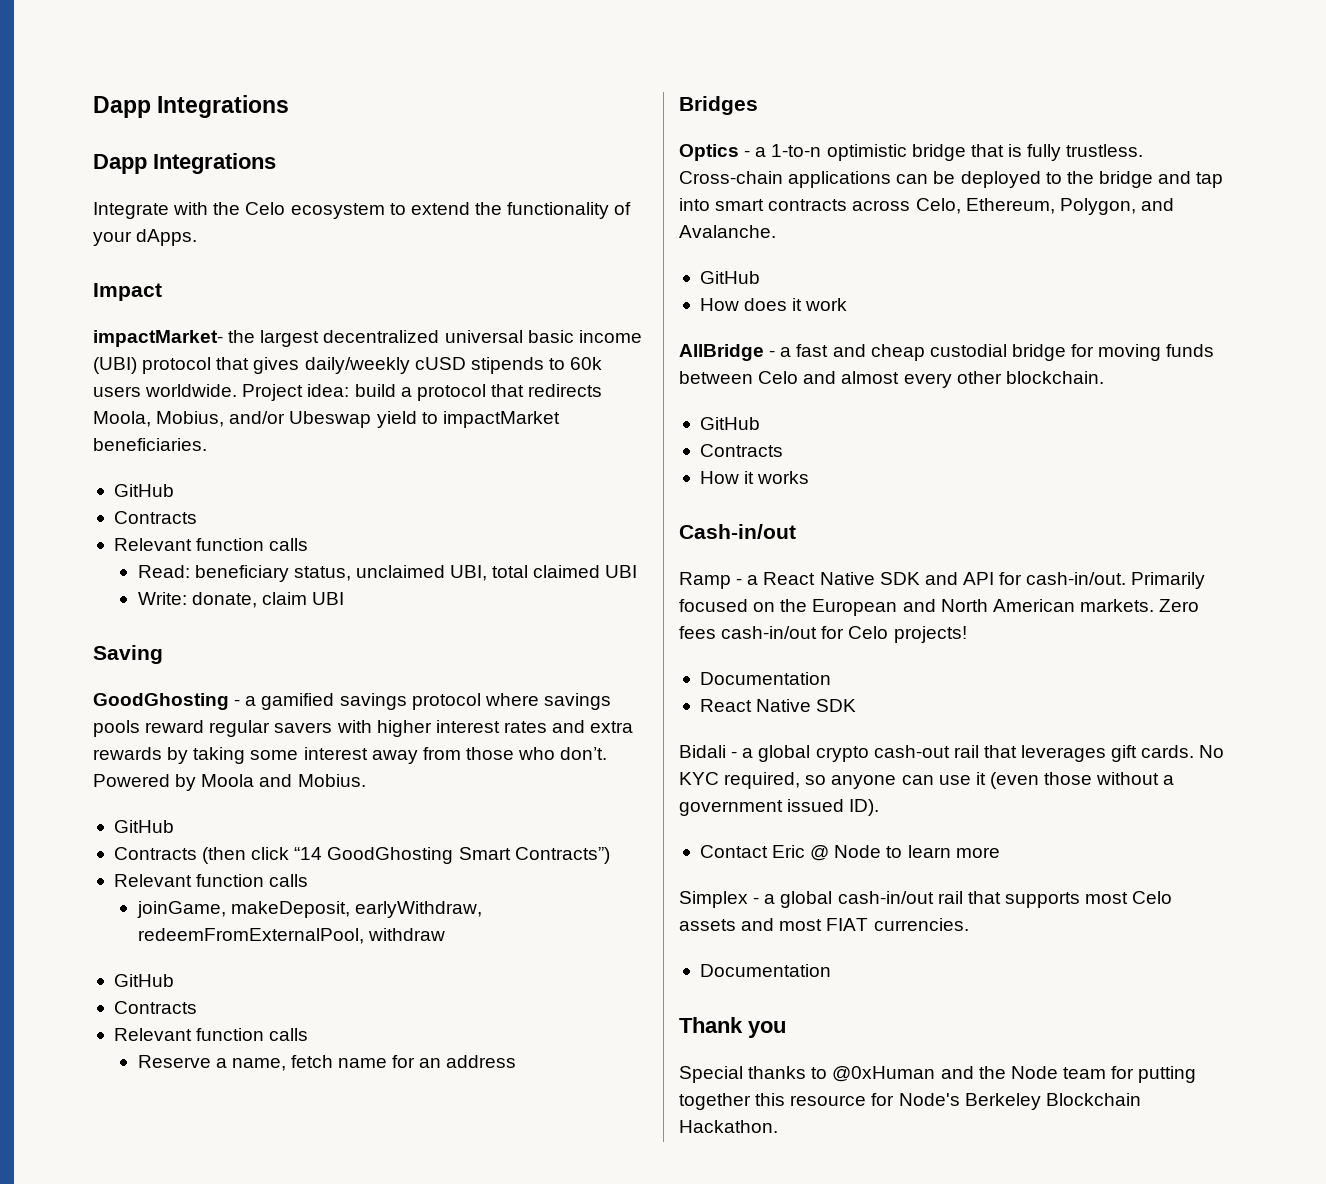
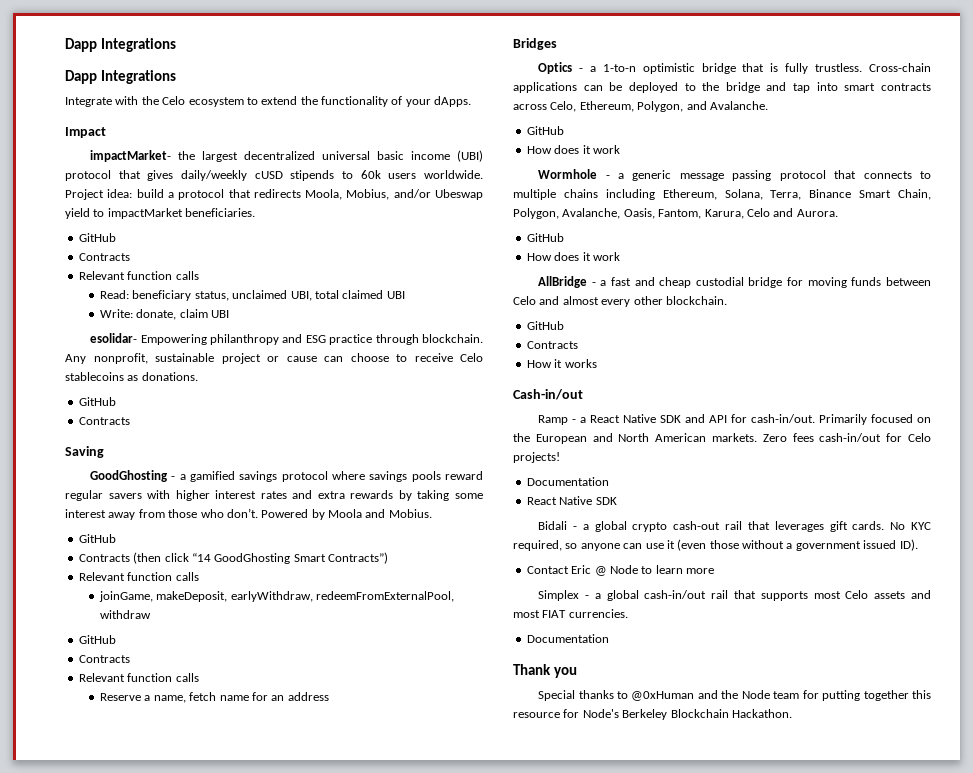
(344, 598) none -> [90,333,484,345] [65,353,483,364] [65,372,198,381] [78,397,116,406] [78,417,130,425] // esolidar- Empowering philanthropy and ESG practice through blockchain. Any nonprofit, sustainable project or cause can choose to receive Celo stablecoins as donations. // GitHub // Contracts
(848, 304) none -> [538,169,931,181] [513,189,931,200] [513,208,838,219] [526,233,564,242] [526,252,620,261] // Wormhole - a generic message passing protocol that connects to multiple chains including Ethereum, Solana, Terra, Binance Smart Chain, Polygon, Avalanche, Oasis, Fantom, Karura, Celo and Aurora. // GitHub // How does it work

